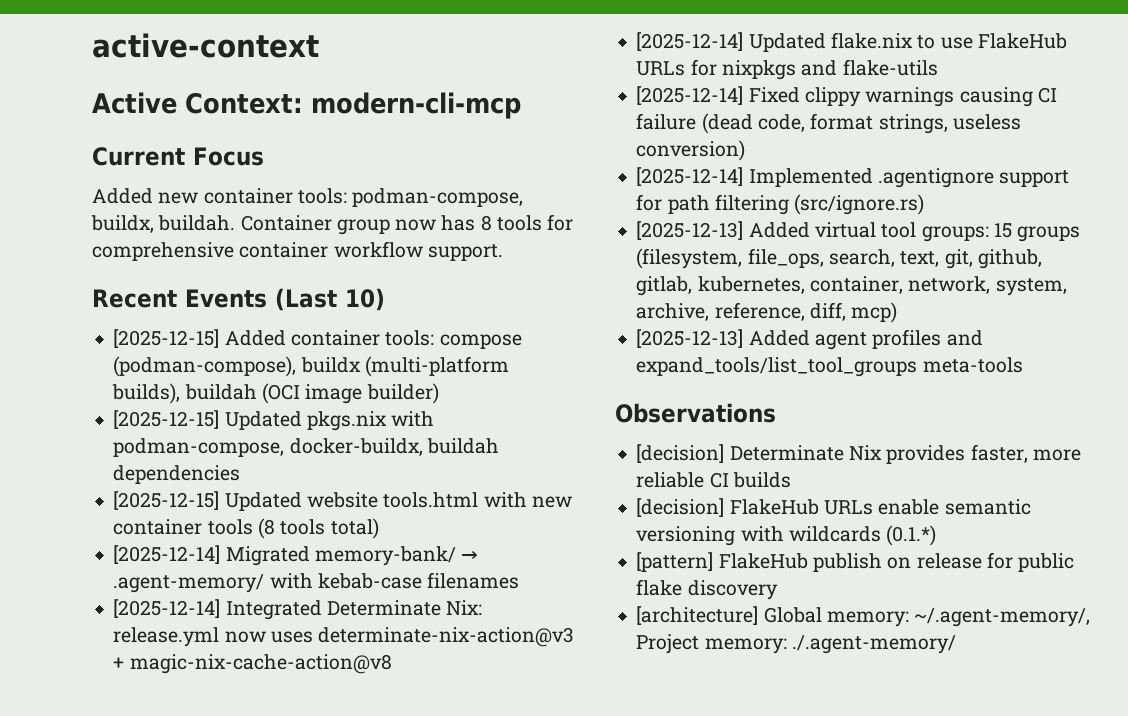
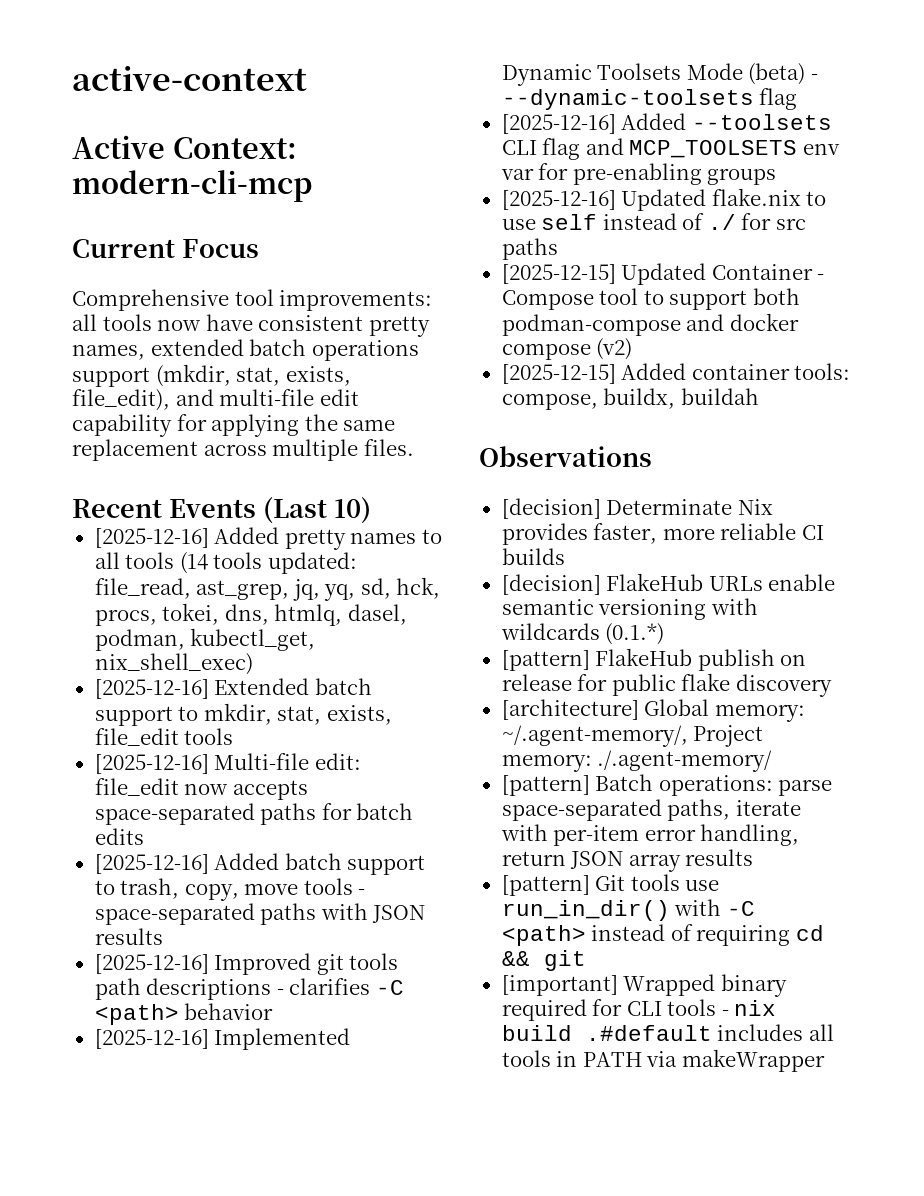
[92,188,524,207] [91,214,574,235] [92,241,503,261] [92,288,385,311] [113,329,522,349] [113,356,509,377] [112,383,439,404] [113,410,435,431] [113,438,499,457] [113,465,241,484] [113,491,572,511] [113,518,379,539] [113,545,479,566] [113,572,520,593] [113,599,483,620] [113,627,575,647] [113,654,392,674] [636,32,1067,52] [636,59,938,80] [636,86,1057,107] [636,113,1021,134] [636,140,746,161] [636,167,1070,188] [636,194,925,215] [636,221,1081,242] [636,248,1042,269] [636,276,1067,296] [636,302,898,323] [636,329,983,350] [636,357,1023,377] Added new container tools: podman-compose, buildx, buildah. Container group now has 8 tools for comprehensive container workflow support. // Recent Events (Last 10) // [2025-12-15] Added container tools: compose (podman-compose), buildx (multi-platform builds), buildah (OCI image builder) // [2025-12-15] Updated pkgs.nix with podman-compose, docker-buildx, buildah dependencies // [2025-12-15] Updated website tools.html with new container tools (8 tools total) // [2025-12-14] Migrated memory-bank/ → .agent-memory/ with kebab-case filenames // [2025-12-14] Integrated Determinate Nix: release.yml now uses determinate-nix-action@v3 + magic-nix-cache-action@v8 // [2025-12-14] Updated flake.nix to use FlakeHub URLs for nixpkgs and flake-utils // [2025-12-14] Fixed clippy warnings causing CI failure (dead code, format strings, useless conversion) // [2025-12-14] Implemented .agentignore support for path filtering (src/ignore.rs) // [2025-12-13] Added virtual tool groups: 15 groups (filesystem, file_ops, search, text, git, github, gitlab, kubernetes, container, network, system, archive, reference, diff, mcp) // [2025-12-13] Added agent profiles and expand_tools/list_tool_groups meta-tools -> [72,289,433,311] [72,314,430,337] [72,339,419,361] [72,364,351,387] [72,389,359,411] [72,414,396,437] [72,439,414,461] [72,497,371,524] [94,527,442,550] [94,552,357,574] [94,577,441,601] [94,603,407,626] [94,628,316,651] [94,653,253,675] [94,678,372,699] [94,703,392,726] [94,728,234,746] [94,753,361,774] [94,778,308,800] [94,803,414,825] [94,828,144,845] [94,853,426,875] [94,878,366,901] [94,903,426,925] [94,928,163,945] [94,953,399,975] [94,978,404,1000] [94,1003,274,1025] [94,1028,351,1050] [501,63,818,86] [501,88,798,110] [501,113,832,134] [501,138,840,160] [500,163,777,185] [501,188,827,211] [501,213,806,230] [501,238,558,260] [501,263,825,285] [501,288,800,310] [501,313,799,336] [501,338,633,360] [501,363,851,384] [501,388,759,410] Comprehensive tool improvements: all tools now have consistent pretty names, extended batch operations support (mkdir, stat, exists, file_edit), and multi-file edit capability for applying the same replacement across multiple files. // Recent Events (Last 10) // [2025-12-16] Added pretty names to all tools (14 tools updated: file_read, ast_grep, jq, yq, sd, hck, procs, tokei, dns, htmlq, dasel, podman, kubectl_get, nix_shell_exec) // [2025-12-16] Extended batch support to mkdir, stat, exists, file_edit tools // [2025-12-16] Multi-file edit: file_edit now accepts space-separated paths for batch edits // [2025-12-16] Added batch support to trash, copy, move tools - space-separated paths with JSON results // [2025-12-16] Improved git tools path descriptions - clarifies -C <path> behavior // [2025-12-16] Implemented Dynamic Toolsets Mode (beta) - --dynamic-toolsets flag // [2025-12-16] Added --toolsets CLI flag and MCP_TOOLSETS env var for pre-enabling groups // [2025-12-16] Updated flake.nix to use self instead of ./ for src paths // [2025-12-15] Updated Container - Compose tool to support both podman-compose and docker compose (v2) // [2025-12-15] Added container tools: compose, buildx, buildah
(956, 644) none -> [501,774,833,796] [501,799,801,821] [500,824,800,846] [501,849,754,872] [501,874,720,896] [501,899,755,921] [501,924,824,946] [501,950,586,971] [501,974,787,997] [501,999,777,1021] [501,1024,834,1041] [501,1049,825,1072] // [pattern] Batch operations: parse space-separated paths, iterate with per-item error handling, return JSON array results // [pattern] Git tools use run_in_dir() with -C <path> instead of requiring cd && git // [important] Wrapped binary required for CLI tools - nix build .#default includes all tools in PATH via makeWrapper

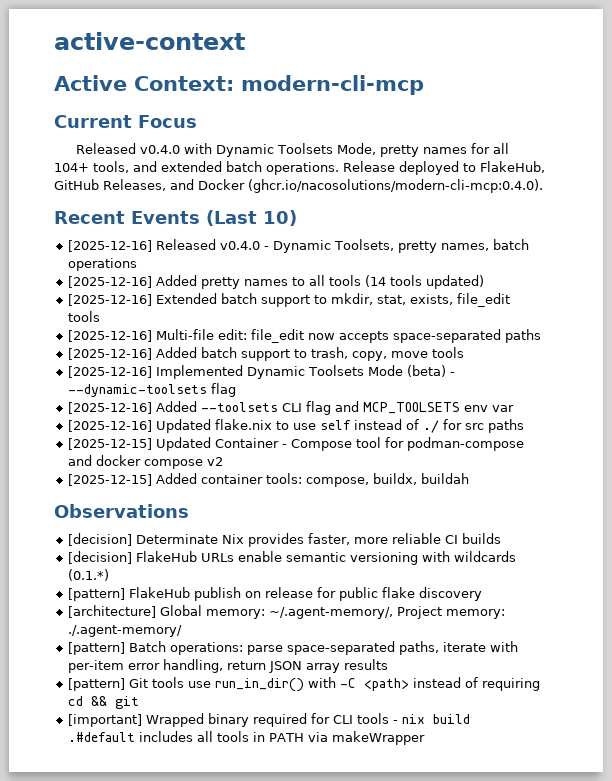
[72,289,433,311] [72,314,430,337] [72,339,419,361] [72,364,351,387] [72,389,359,411] [72,414,396,437] [72,439,414,461] [72,497,371,524] Comprehensive tool improvements: all tools now have consistent pretty names, extended batch operations support (mkdir, stat, exists, file_edit), and multi-file edit capability for applying the same replacement across multiple files. // Recent Events (Last 10) -> [75,143,509,157] [54,161,545,175] [54,179,543,193] [54,210,297,226] [68,239,530,253] [68,258,138,271] Released v0.4.0 with Dynamic Toolsets Mode, pretty names for all 104+ tools, and extended batch operations. Release deployed to FlakeHub, GitHub Releases, and Docker (ghcr.io/nacosolutions/modern-cli-mcp:0.4.0). // Recent Events (Last 10) // [2025-12-16] Released v0.4.0 - Dynamic Toolsets, pretty names, batch operations
[267,552,357,574] [94,577,441,601] [94,603,407,626] [94,628,316,651] [94,653,253,675] updated: file_read, ast_grep, jq, yq, sd, hck, procs, tokei, dns, htmlq, dasel, podman, kubectl_get, nix_shell_exec) -> [426,275,485,289] updated)
[321,803,414,820] [94,828,144,845] for batch edits -> (542, 336) none
[358,889,366,895] [94,903,426,925] [94,928,163,945] [94,953,399,975] [94,978,404,1000] [94,1003,274,1025] - space-separated paths with JSON results // [2025-12-16] Improved git tools path descriptions - clarifies -C <path> behavior -> (465, 352) none
[538,163,777,185] for pre-enabling groups -> (515, 408) none
[643,288,800,310] to support both -> [385,437,405,448] for
[596,338,633,360] (v2) -> [207,457,224,466] v2

